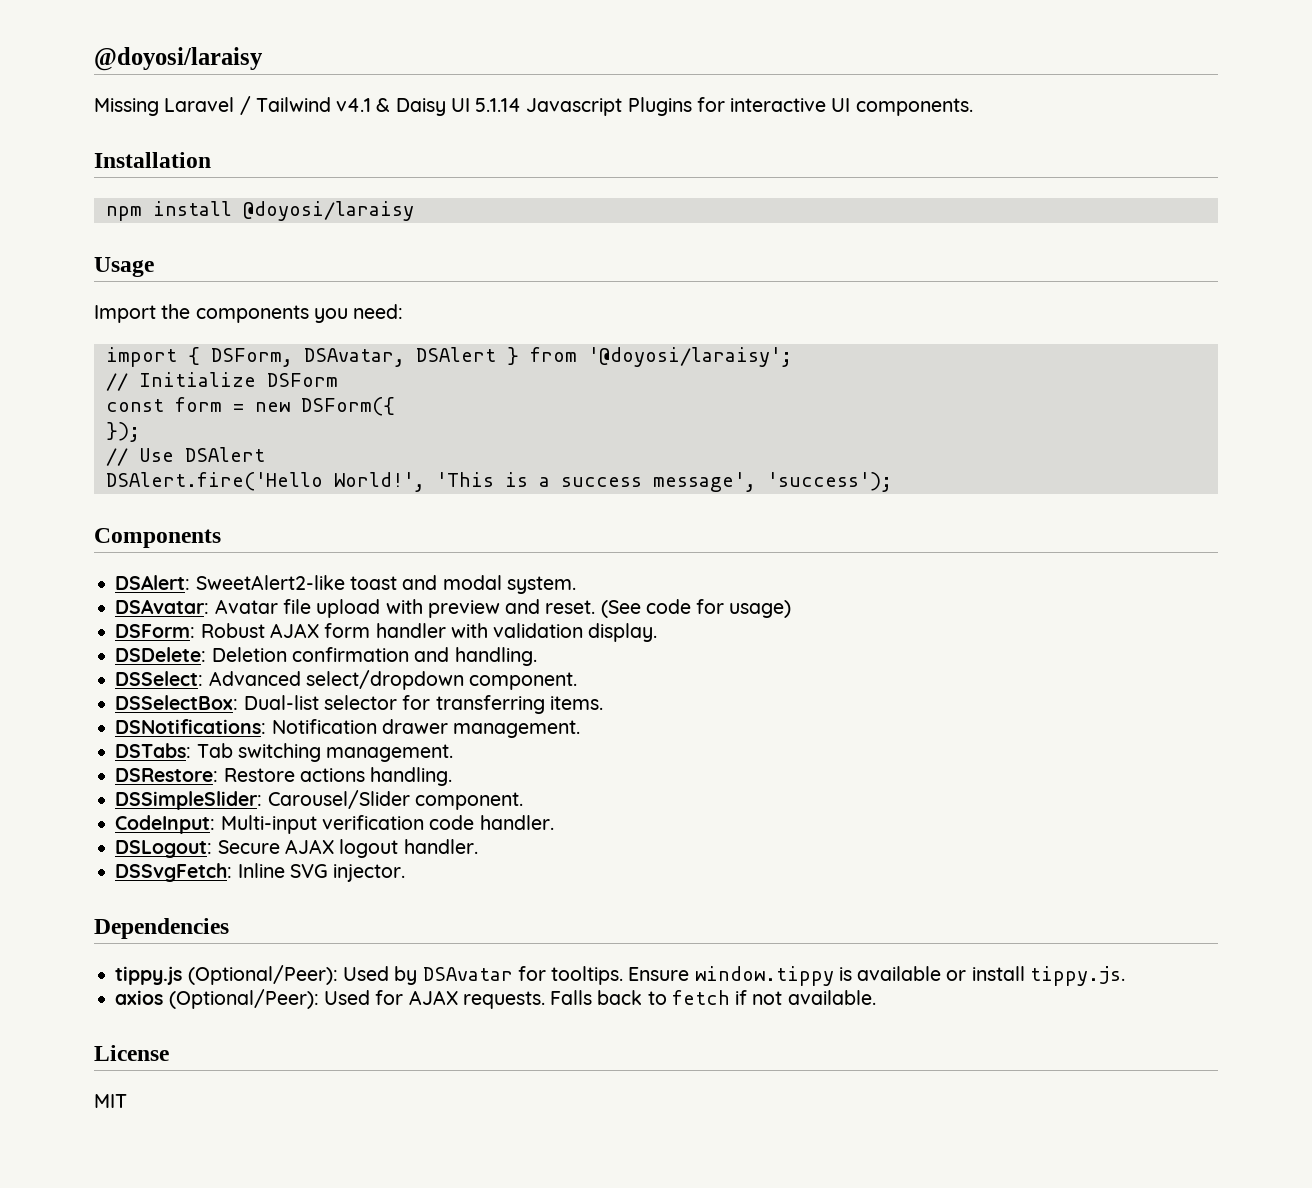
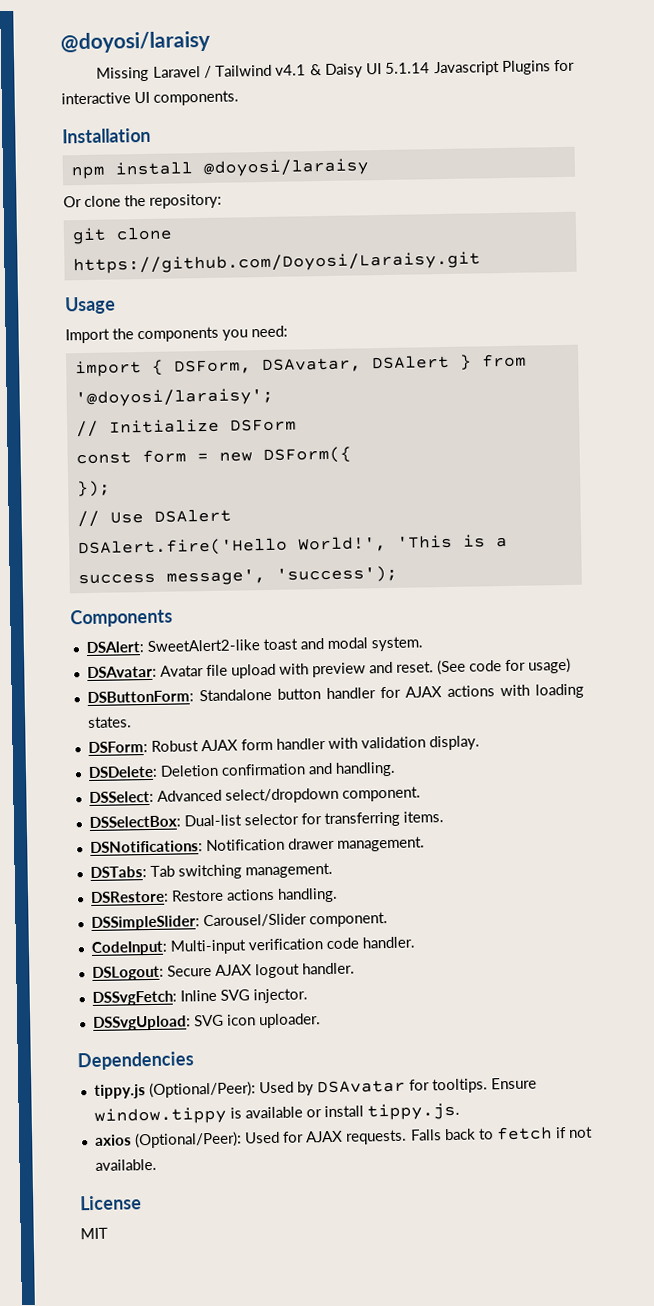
(414, 211) none -> [63,193,222,209] [71,226,173,245] [72,251,481,275] // Or clone the repository: // git clone https://github.com/Doyosi/Laraisy.git
(792, 609) none -> [86,683,585,704] [87,716,132,729] // DSButtonForm: Standalone button handler for AJAX actions with loading states.
(406, 873) none -> [92,1013,321,1031] // DSSvgUpload: SVG icon uploader.

